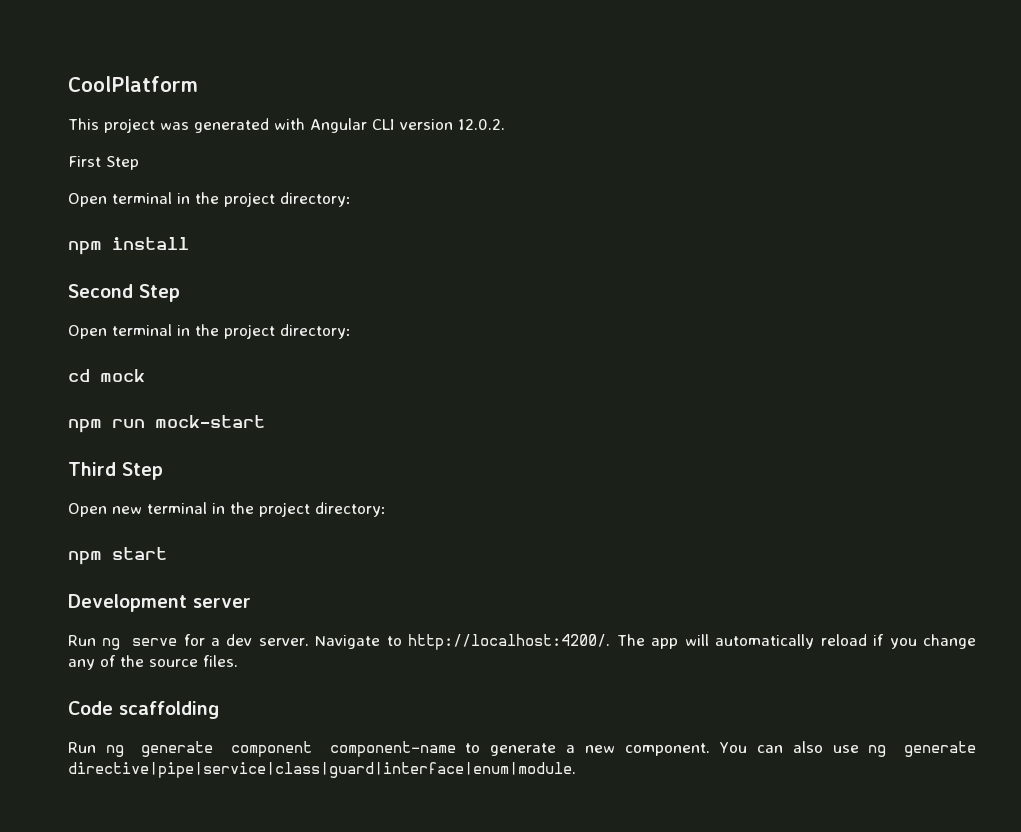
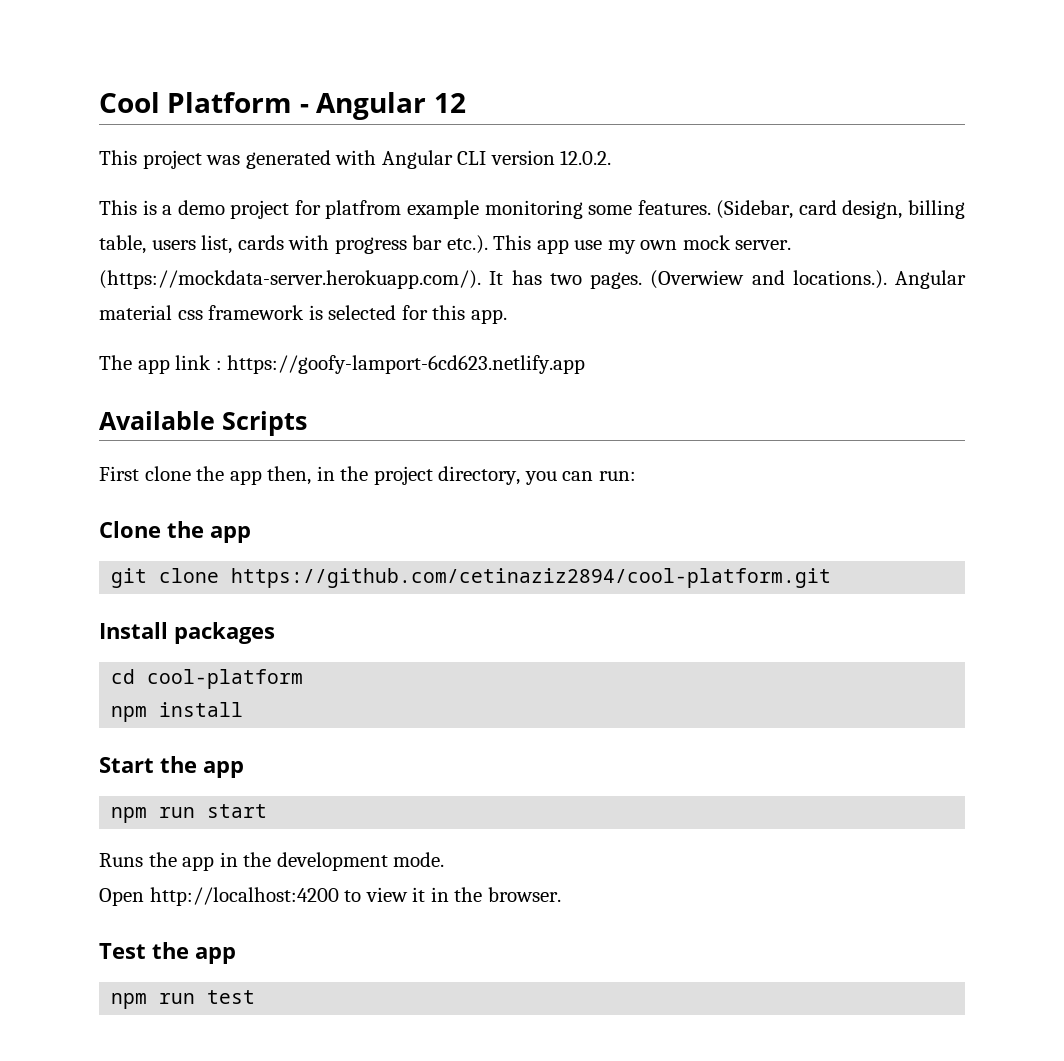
[68,76,198,92] CoolPlatform -> [99,92,466,120] Cool Platform - Angular 12
[68,156,139,170] [68,192,351,207] [68,237,189,255] [68,284,180,302] [68,324,351,339] [68,369,145,382] [68,415,265,433] [68,462,163,480] [68,502,386,517] [68,547,167,565] [68,594,251,612] [68,634,977,650] [68,655,238,670] [68,701,219,719] [68,741,976,757] [68,762,576,778] First Step // Open terminal in the project directory: // npm install // Second Step // Open terminal in the project directory: // cd mock // npm run mock-start // Third Step // Open new terminal in the project directory: // npm start // Development server // Run ng serve for a dev server. Navigate to http://localhost:4200/. The app will automatically reload if you change any of the source files. // Code scaffolding // Run ng generate component component-name to generate a new component. You can also use ng generate directive|pipe|service|class|guard|interface|enum|module. -> [99,200,965,219] [99,235,792,254] [99,270,966,289] [99,305,507,324] [99,355,586,374] [99,411,307,436] [99,466,636,485] [99,521,251,543] [111,568,832,588] [99,622,275,644] [111,669,304,689] [111,702,244,722] [99,756,244,778] [111,804,268,823] [99,852,445,871] [99,887,561,906] [99,942,236,964] [111,990,256,1009] This is a demo project for platfrom example monitoring some features. (Sidebar, card design, billing table, users list, cards with progress bar etc.). This app use my own mock server. (https://mockdata-server.herokuapp.com/). It has two pages. (Overwiew and locations.). Angular material css framework is selected for this app. // The app link : https://goofy-lamport-6cd623.netlify.app // Available Scripts // First clone the app then, in the project directory, you can run: // Clone the app // git clone https://github.com/cetinaziz2894/cool-platform.git // Install packages // cd cool-platform // npm install // Start the app // npm run start // Runs the app in the development mode. // Open http://localhost:4200 to view it in the browser. // Test the app // npm run test

